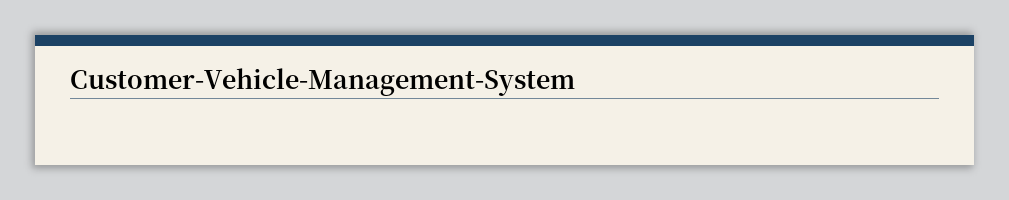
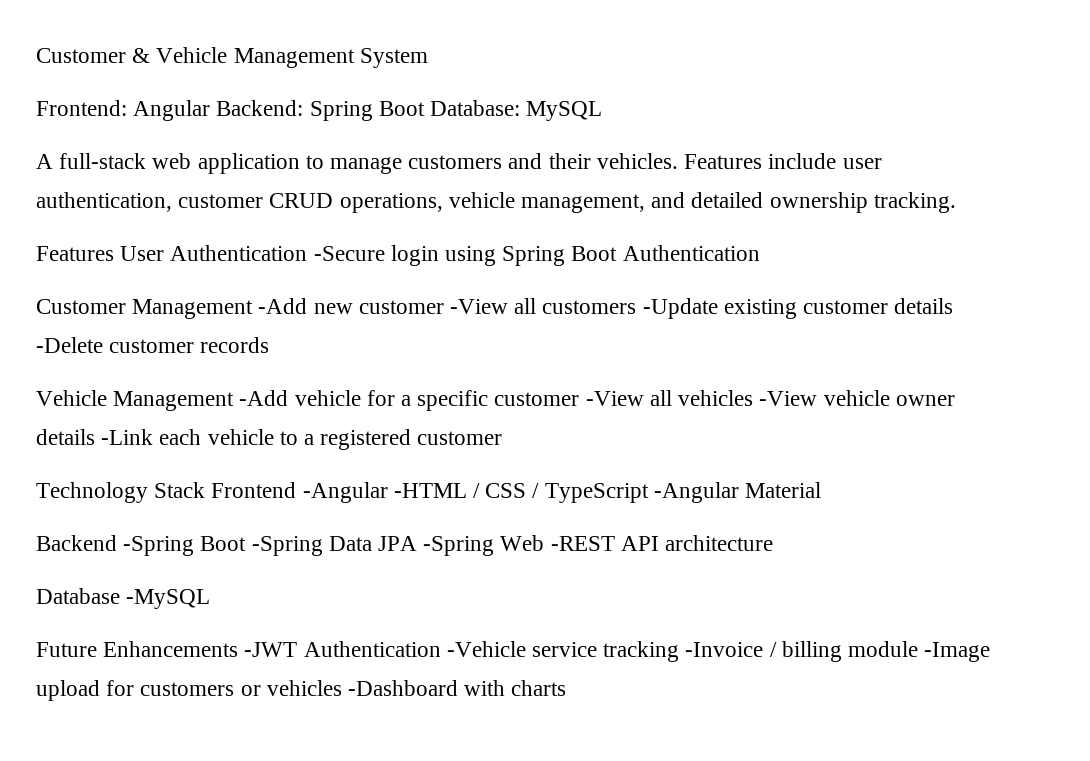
[70,68,575,96] Customer-Vehicle-Management-System -> [36,47,428,68] [36,100,603,121] [36,153,882,174] [36,192,956,213] [36,245,760,266] [36,298,954,319] [36,337,270,353] [36,390,955,411] [36,429,503,450] [36,482,822,503] [36,535,774,556] [36,588,211,609] [36,641,991,662] [36,680,567,701] Customer & Vehicle Management System // Frontend: Angular Backend: Spring Boot Database: MySQL // A full-stack web application to manage customers and their vehicles. Features include user authentication, customer CRUD operations, vehicle management, and detailed ownership tracking. // Features User Authentication -Secure login using Spring Boot Authentication // Customer Management -Add new customer -View all customers -Update existing customer details -Delete customer records // Vehicle Management -Add vehicle for a specific customer -View all vehicles -View vehicle owner details -Link each vehicle to a registered customer // Technology Stack Frontend -Angular -HTML / CSS / TypeScript -Angular Material // Backend -Spring Boot -Spring Data JPA -Spring Web -REST API architecture // Database -MySQL // Future Enhancements -JWT Authentication -Vehicle service tracking -Invoice / billing module -Image upload for customers or vehicles -Dashboard with charts

